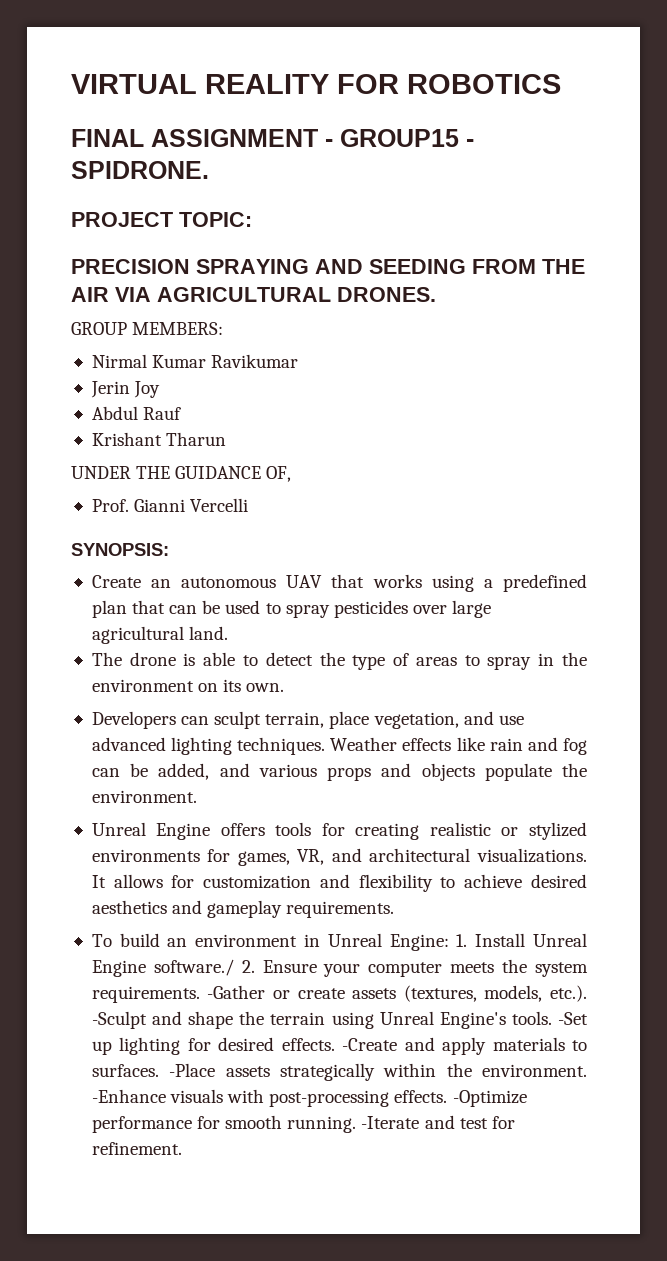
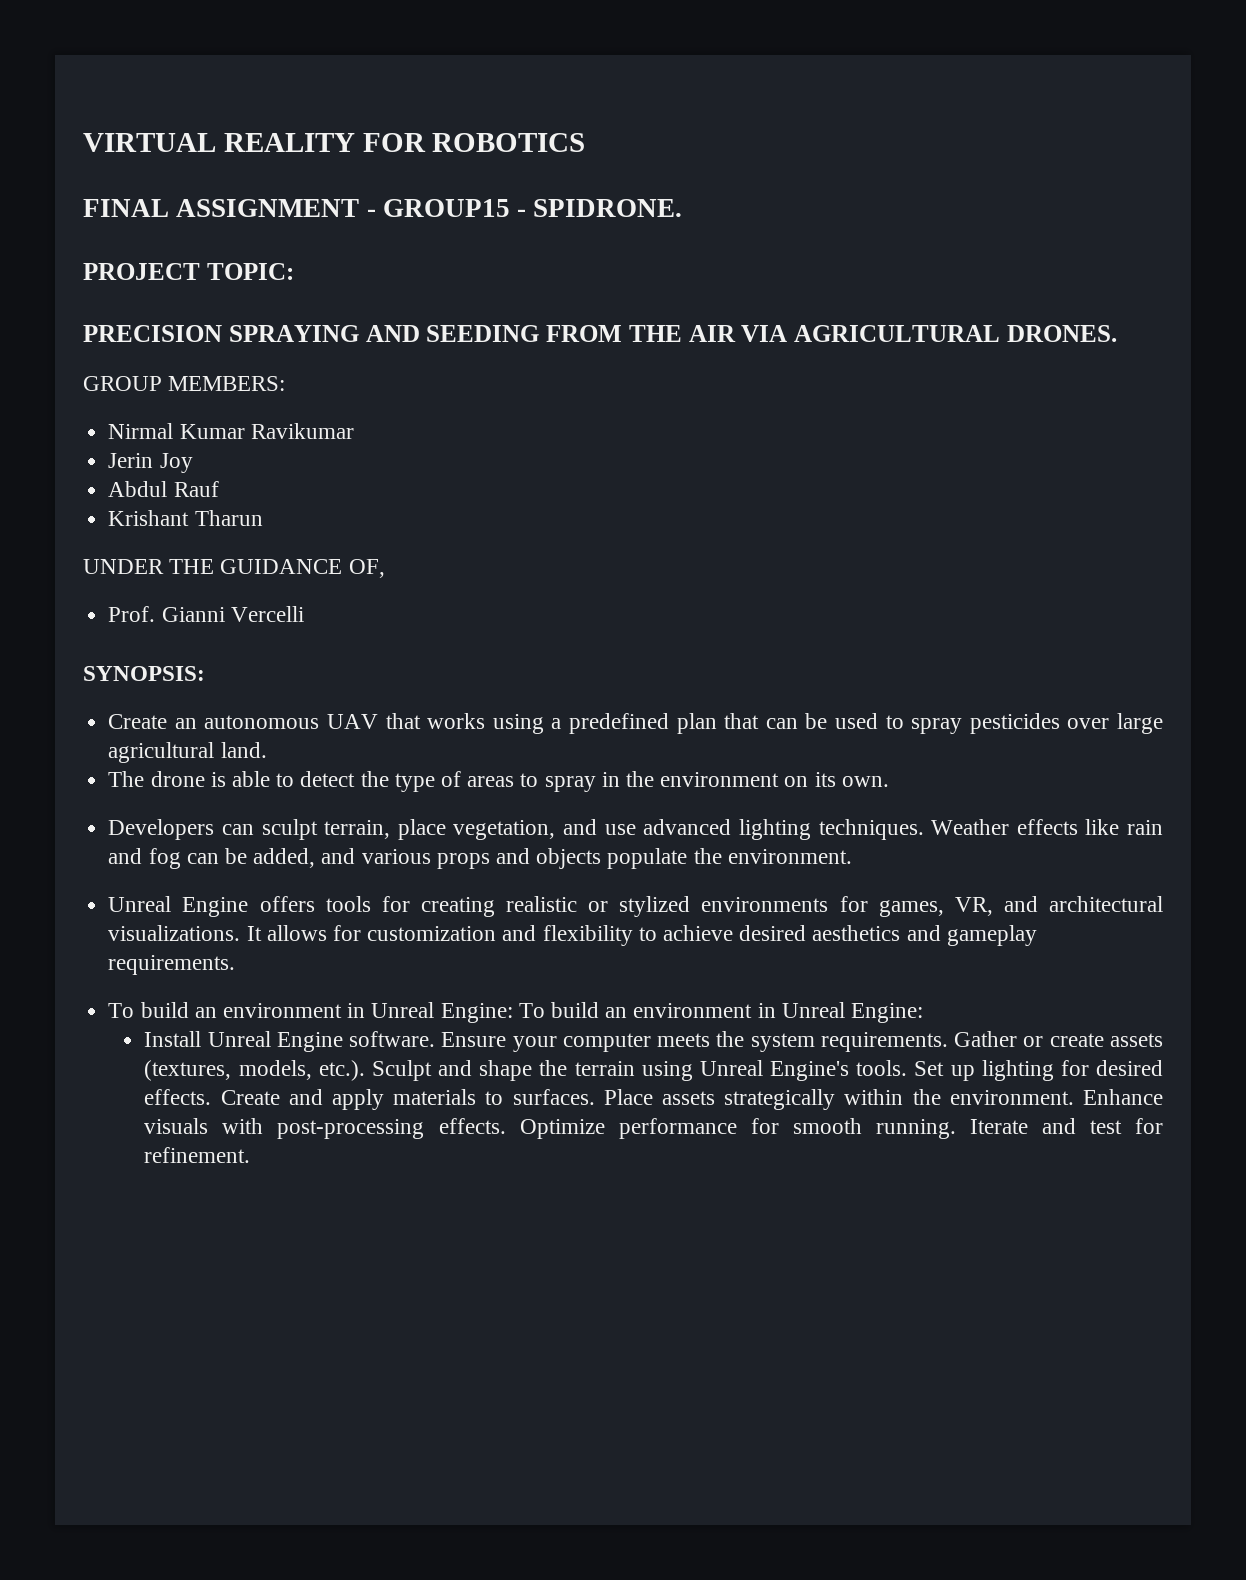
[456,934,468,947] 1. -> [518,1002,924,1023] To build an environment in Unreal Engine: //
[153,959,255,976] software./ 2. -> [349,1031,436,1047] software.
[207,985,266,999] -Gather -> [954,1031,1018,1047] Gather
[91,1011,147,1029] -Sculpt -> [371,1060,432,1081] Sculpt
[558,1012,588,1025] -Set -> [914,1061,945,1076] Set
[342,1038,398,1051] -Create -> [220,1090,280,1105] Create
[169,1063,216,1077] -Place -> [603,1089,653,1105] Place
[91,1089,166,1103] -Enhance -> [1083,1089,1164,1105] Enhance
[452,1090,527,1107] -Optimize -> [519,1119,605,1139] Optimize
[361,1116,420,1129] -Iterate -> [969,1119,1028,1134] Iterate

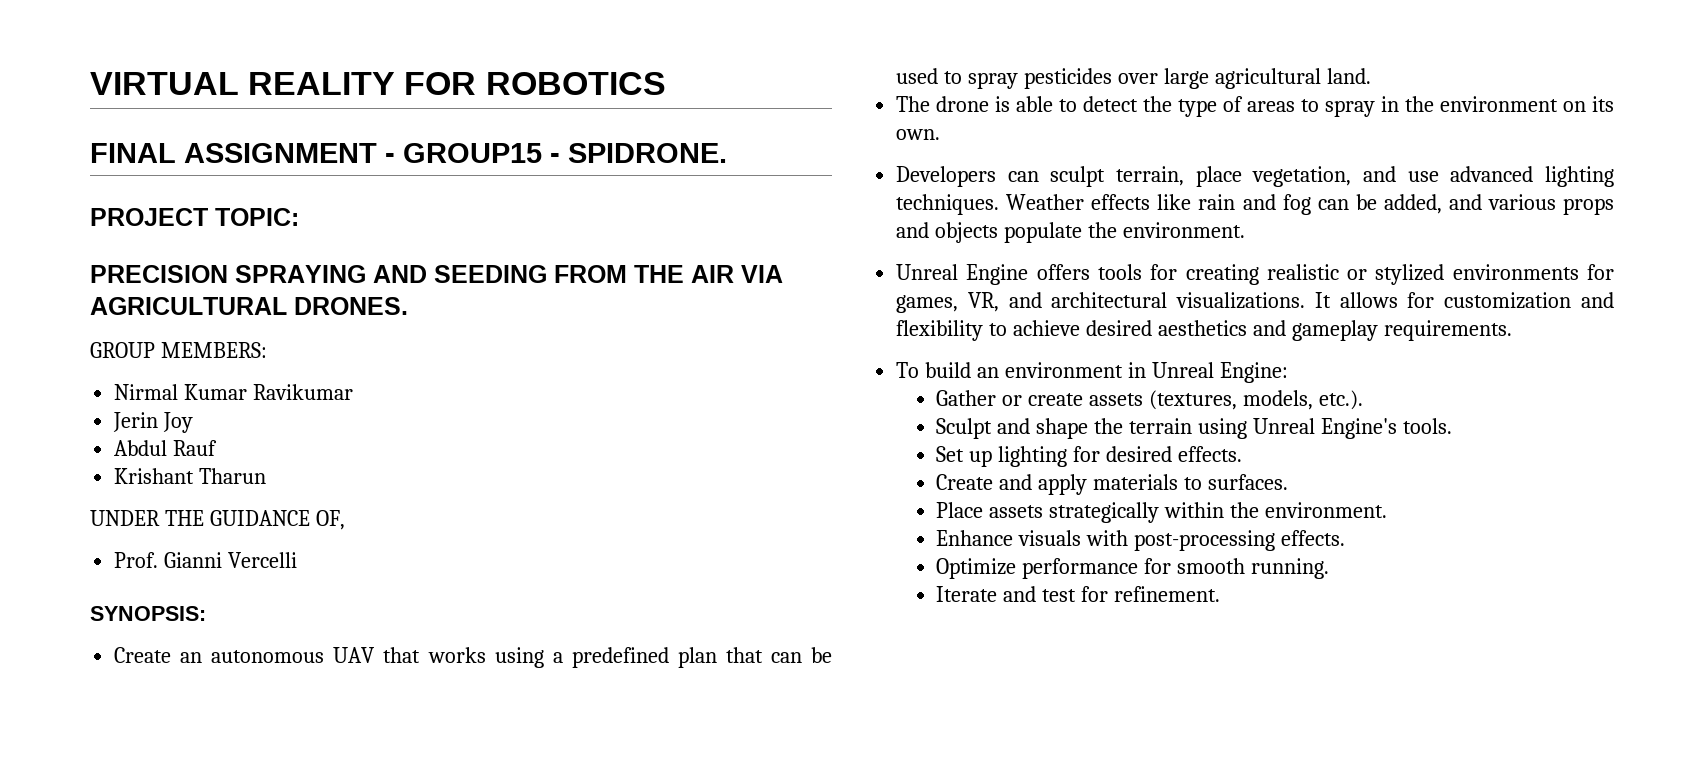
[518,1002,924,1023] [144,1031,948,1052] To build an environment in Unreal Engine: // Install Unreal Engine software. Ensure your computer meets the system requirements. -> (1288, 372) //
(365, 1070) none -> (1364, 400) //
(908, 1068) none -> (1452, 426) //
(212, 1097) none -> (1243, 454) //
(595, 1097) none -> (1289, 482) //
(1074, 1097) none -> (1388, 510) //
(506, 1126) none -> (1346, 538) //
(956, 1129) none -> (1330, 568) //

